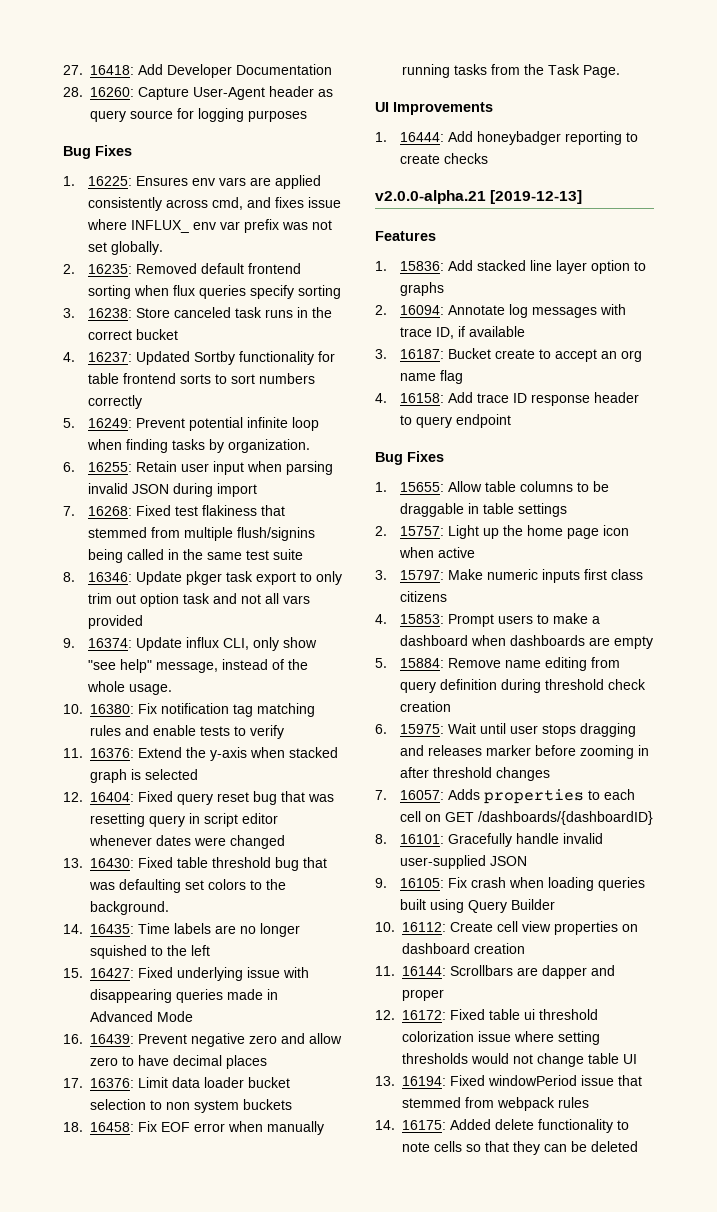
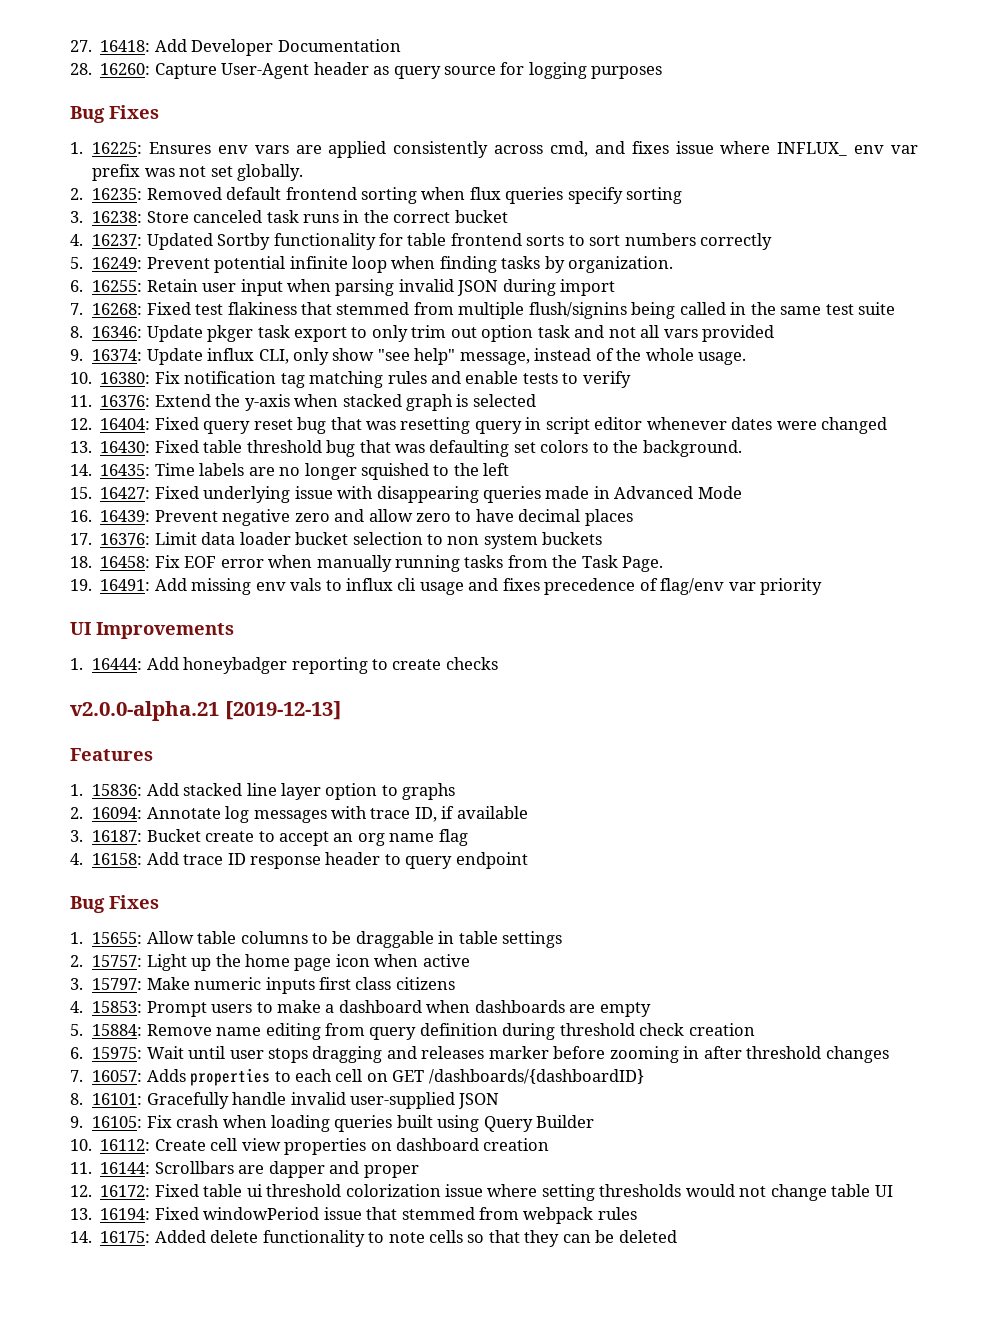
(620, 71) none -> [70,578,823,595] // 19. 16491: Add missing env vals to influx cli usage and fixes precedence of flag/env var priority

